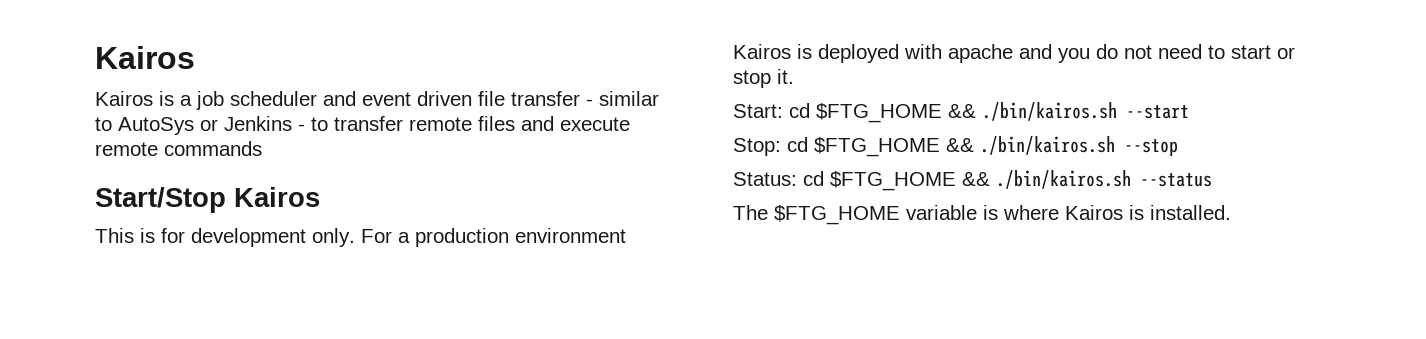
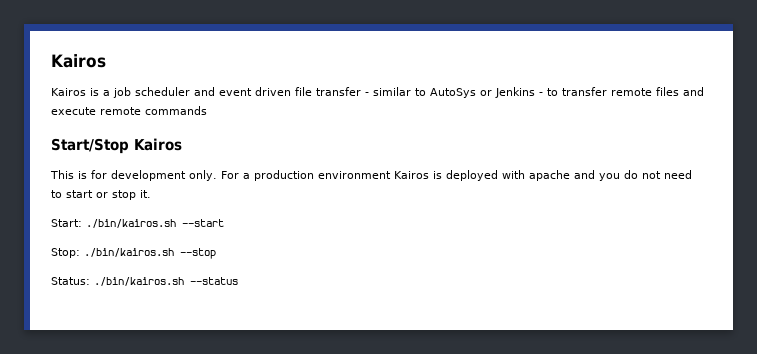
[789,103,976,123] cd $FTG_HOME && -> (82, 223) none
[787,137,974,157] cd $FTG_HOME && -> (80, 253) none
[803,171,990,191] cd $FTG_HOME && -> (90, 281) none
[733,205,1231,225] // The $FTG_HOME variable is where Kairos is installed. -> (238, 281) none

